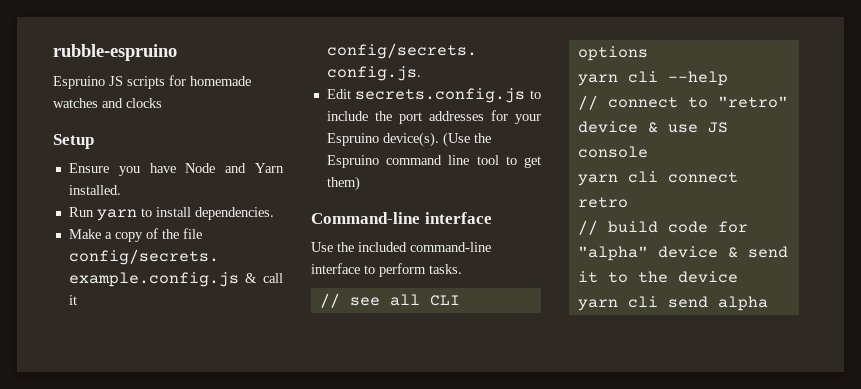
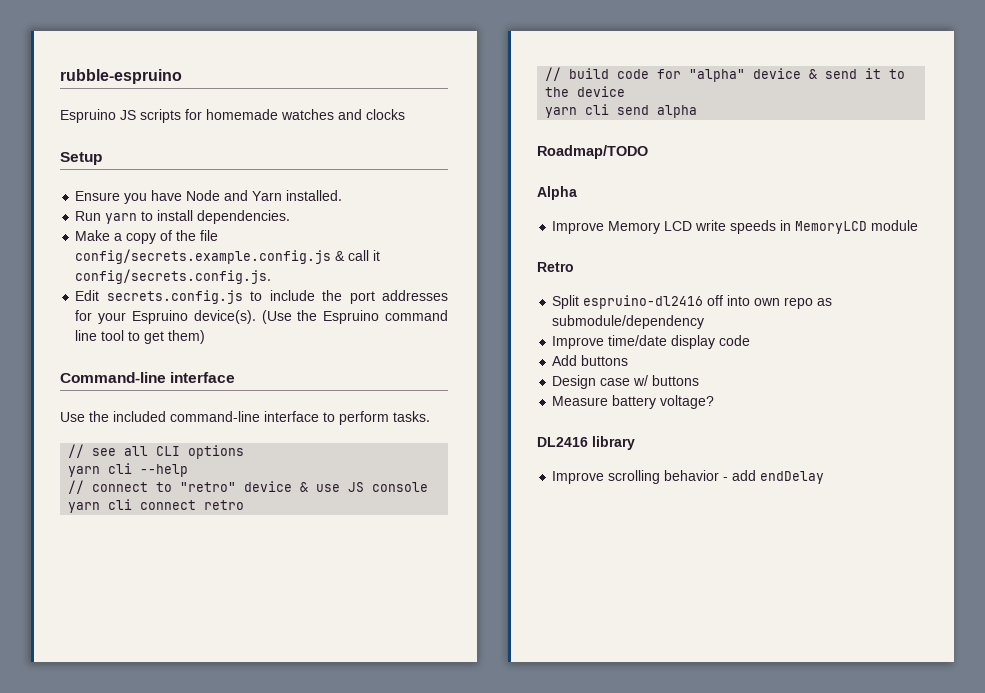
(768, 303) none -> [537,145,648,159] [537,186,577,200] [552,220,919,234] [537,262,574,272] [552,295,833,309] [552,315,705,329] [552,335,751,349] [552,355,629,366] [552,375,700,389] [552,395,715,409] [537,436,635,450] [552,470,825,484] // Roadmap/TODO // Alpha // Improve Memory LCD write speeds in MemoryLCD module // Retro // Split espruino-dl2416 off into own repo as submodule/dependency // Improve time/date display code // Add buttons // Design case w/ buttons // Measure battery voltage? // DL2416 library // Improve scrolling behavior - add endDelay

